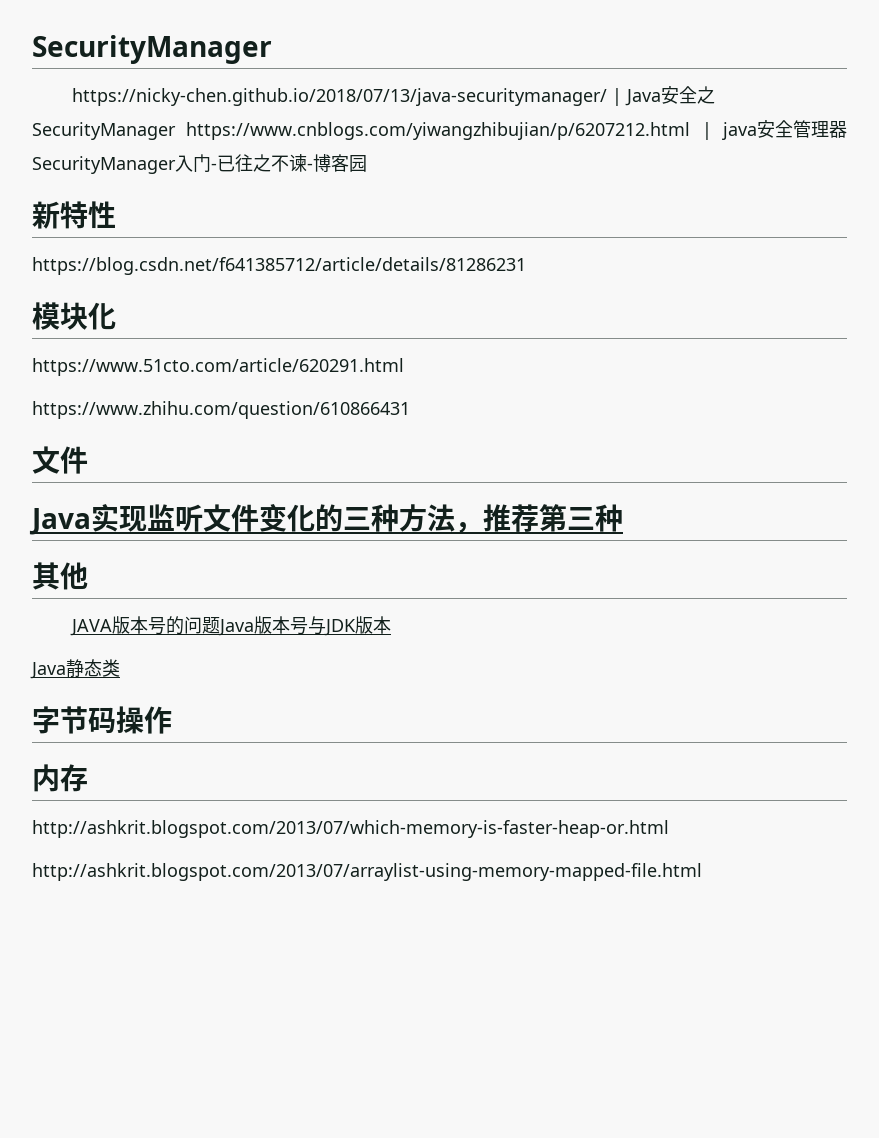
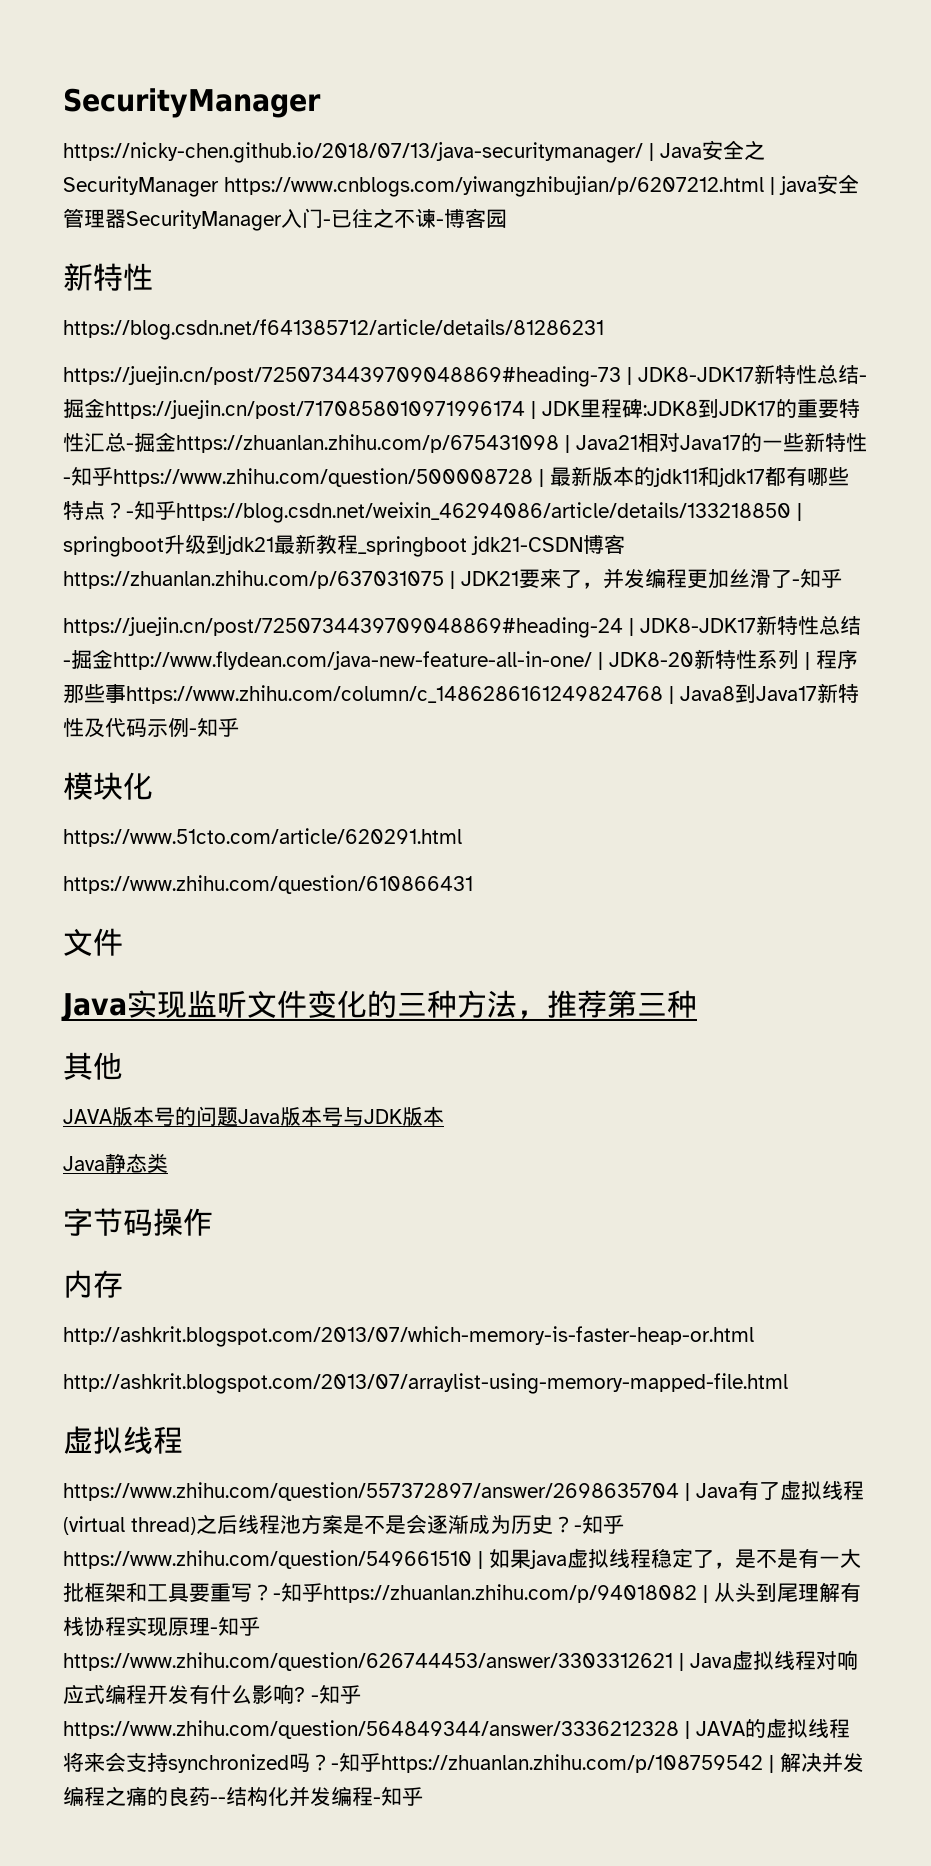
(526, 266) none -> [63,364,867,387] [63,398,860,419] [63,432,867,453] [63,466,849,487] [63,500,802,523] [63,534,625,557] [63,568,842,589] [63,615,861,638] [63,649,858,670] [63,683,859,704] [63,718,239,738] // https://juejin.cn/post/7250734439709048869#heading-73 | JDK8-JDK17新特性总结-掘金https://juejin.cn/post/7170858010971996174 | JDK里程碑:JDK8到JDK17的重要特性汇总-掘金https://zhuanlan.zhihu.com/p/675431098 | Java21相对Java17的一些新特性-知乎https://www.zhihu.com/question/500008728 | 最新版本的jdk11和jdk17都有哪些特点？-知乎https://blog.csdn.net/weixin_46294086/article/details/133218850 | springboot升级到jdk21最新教程_springboot jdk21-CSDN博客https://zhuanlan.zhihu.com/p/637031075 | JDK21要来了，并发编程更加丝滑了-知乎 // https://juejin.cn/post/7250734439709048869#heading-24 | JDK8-JDK17新特性总结-掘金http://www.flydean.com/java-new-feature-all-in-one/ | JDK8-20新特性系列 | 程序那些事https://www.zhihu.com/column/c_1486286161249824768 | Java8到Java17新特性及代码示例-知乎
(702, 872) none -> [63,1426,183,1454] [63,1480,864,1501] [63,1514,624,1535] [63,1548,861,1569] [63,1582,861,1603] [63,1616,260,1637] [63,1650,858,1671] [63,1684,361,1705] [63,1718,850,1739] [63,1752,864,1773] [63,1786,423,1807] // 虚拟线程 // https://www.zhihu.com/question/557372897/answer/2698635704 | Java有了虚拟线程(virtual thread)之后线程池方案是不是会逐渐成为历史？-知乎https://www.zhihu.com/question/549661510 | 如果java虚拟线程稳定了，是不是有一大批框架和工具要重写？-知乎https://zhuanlan.zhihu.com/p/94018082 | 从头到尾理解有栈协程实现原理-知乎https://www.zhihu.com/question/626744453/answer/3303312621 | Java虚拟线程对响应式编程开发有什么影响? -知乎https://www.zhihu.com/question/564849344/answer/3336212328 | JAVA的虚拟线程将来会支持synchronized吗？-知乎https://zhuanlan.zhihu.com/p/108759542 | 解决并发编程之痛的良药--结构化并发编程-知乎

